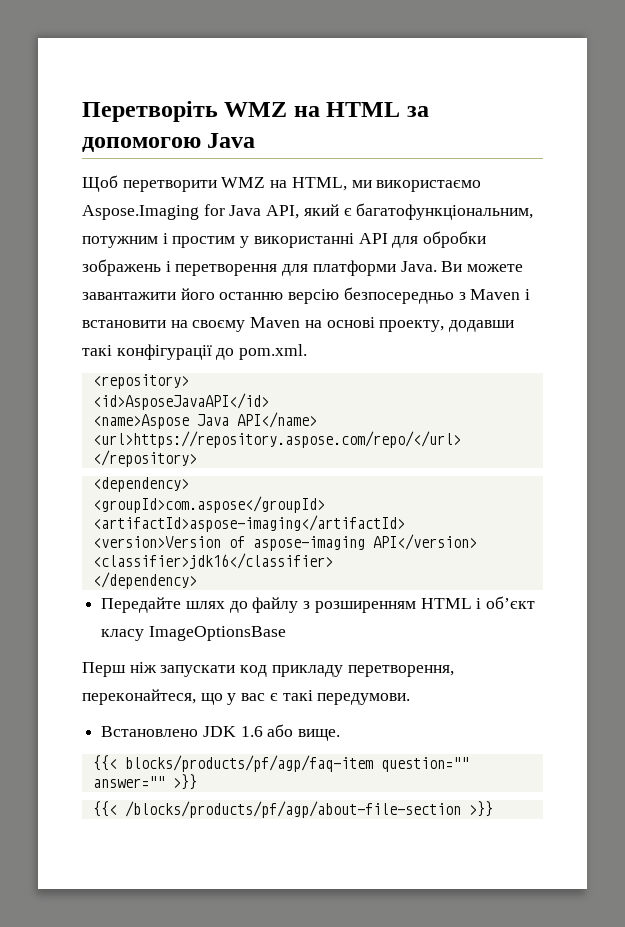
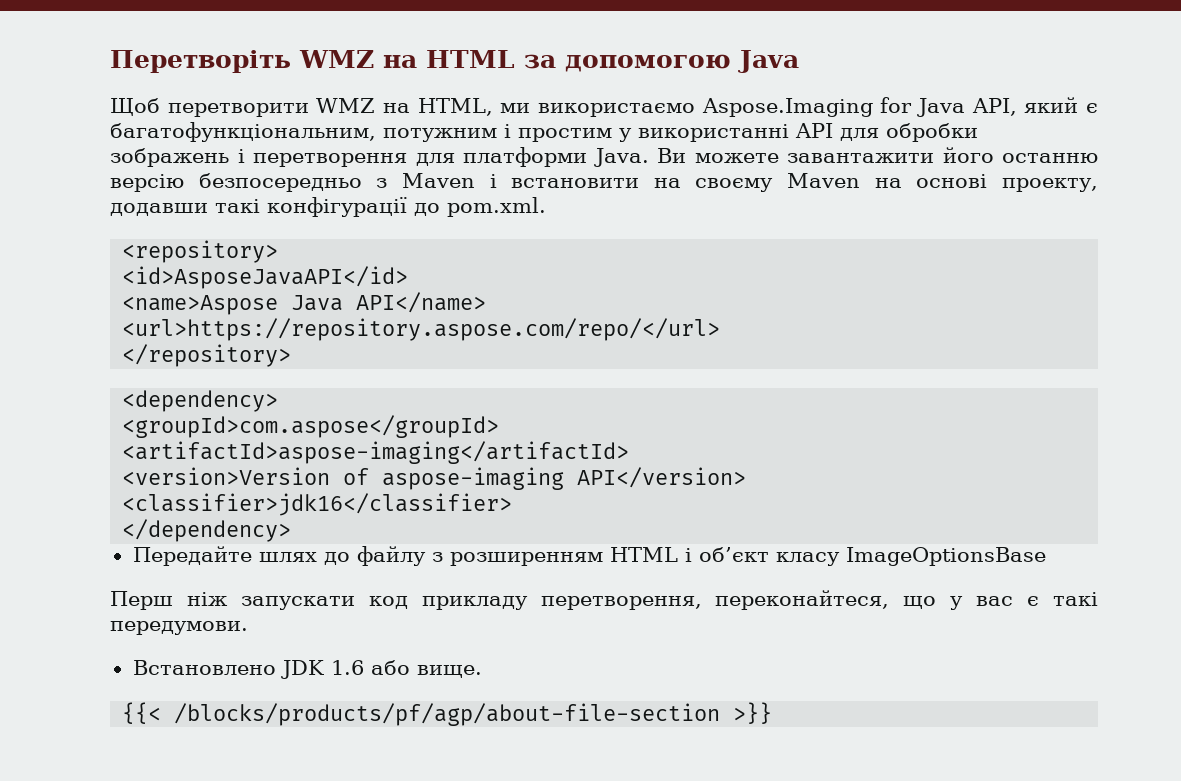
[92,755,469,772] [92,774,197,790] // {{< blocks/products/pf/agp/faq-item question="" answer="" >}} -> (482, 671) none

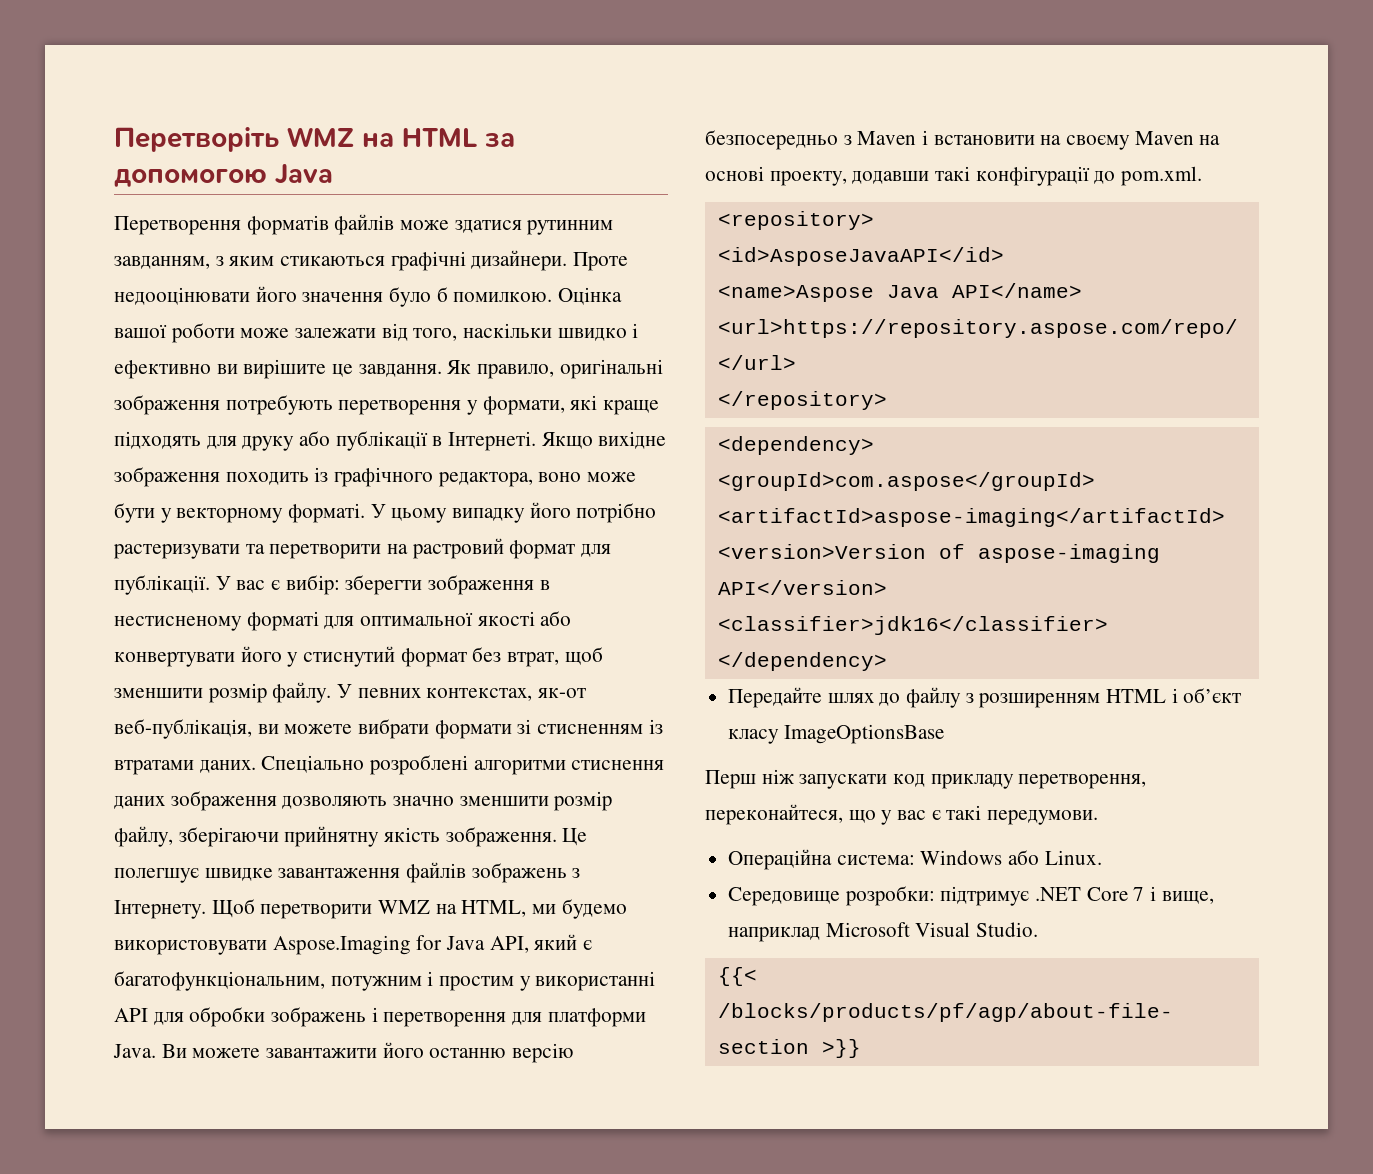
(799, 61) none -> [114,214,614,235] [114,250,629,271] [114,286,623,307] [114,323,639,343] [114,359,663,379] [114,395,660,415] [114,431,667,451] [114,467,637,487] [114,502,657,523] [113,538,612,559] [114,575,550,595] [114,611,572,631] [114,646,603,667] [114,682,587,703] [114,719,663,739] [114,755,665,775] [114,791,613,811] [114,826,588,847] [114,862,581,883] [114,900,206,919] Перетворення форматів файлів може здатися рутинним завданням, з яким стикаються графічні дизайнери. Проте недооцінювати його значення було б помилкою. Оцінка вашої роботи може залежати від того, наскільки швидко і ефективно ви вирішите це завдання. Як правило, оригінальні зображення потребують перетворення у формати, які краще підходять для друку або публікації в Інтернеті. Якщо вихідне зображення походить із графічного редактора, воно може бути у векторному форматі. У цьому випадку його потрібно растеризувати та перетворити на растровий формат для публікації. У вас є вибір: зберегти зображення в нестисненому форматі для оптимальної якості або конвертувати його у стиснутий формат без втрат, щоб зменшити розмір файлу. У певних контекстах, як-от веб-публікація, ви можете вибрати формати зі стисненням із втратами даних. Спеціально розроблені алгоритми стиснення даних зображення дозволяють значно зменшити розмір файлу, зберігаючи прийнятну якість зображення. Це полегшує швидке завантаження файлів зображень з Інтернету.
[538,103,695,117] використаємо -> [561,899,627,919] [114,940,267,955] будемо використовувати
[132,660,482,679] Встановлено JDK 1.6 або вище. -> [728,849,1102,870] [728,886,1214,906] [728,922,1039,942] Операційна система: Windows або Linux. // Середовище розробки: підтримує .NET Core 7 і вище, наприклад Microsoft Visual Studio.

